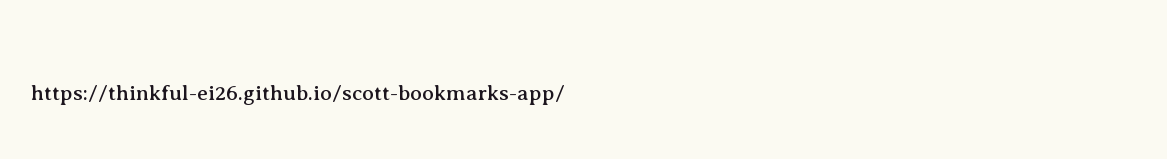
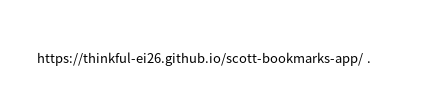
(565, 95) none -> [366,61,371,63] .

